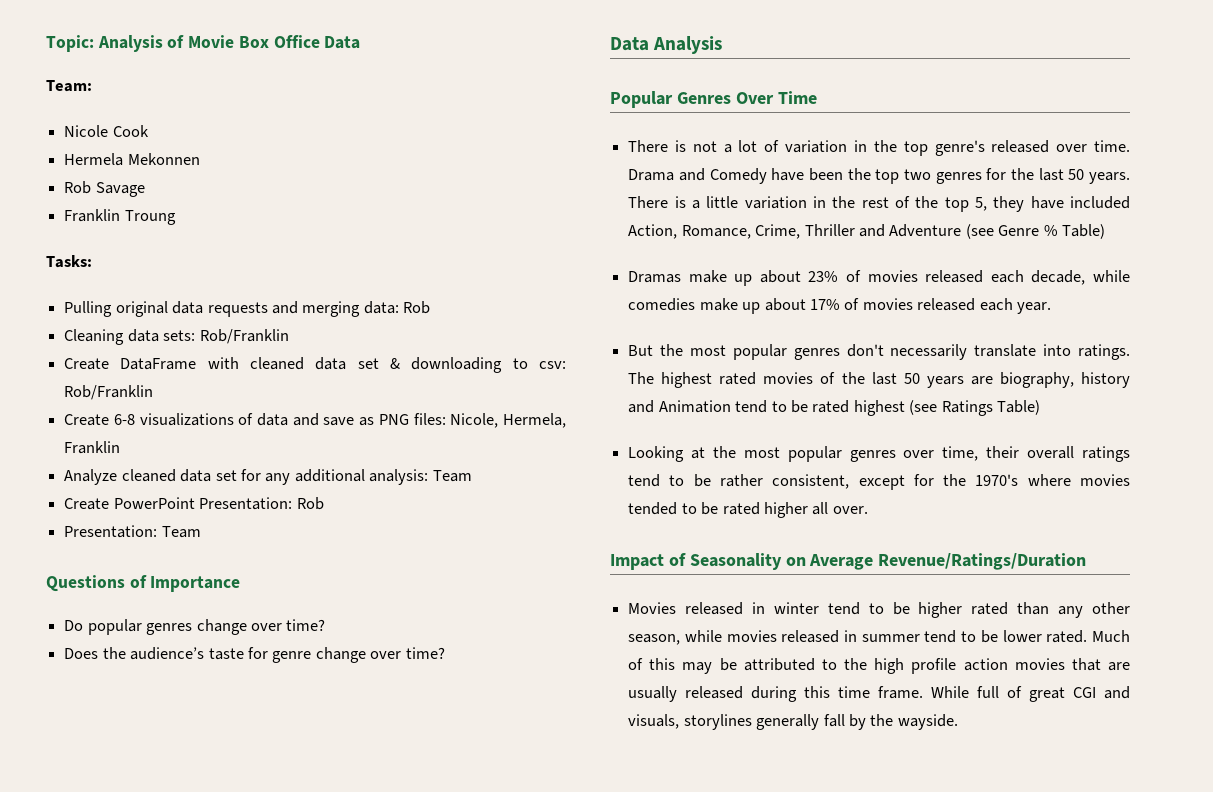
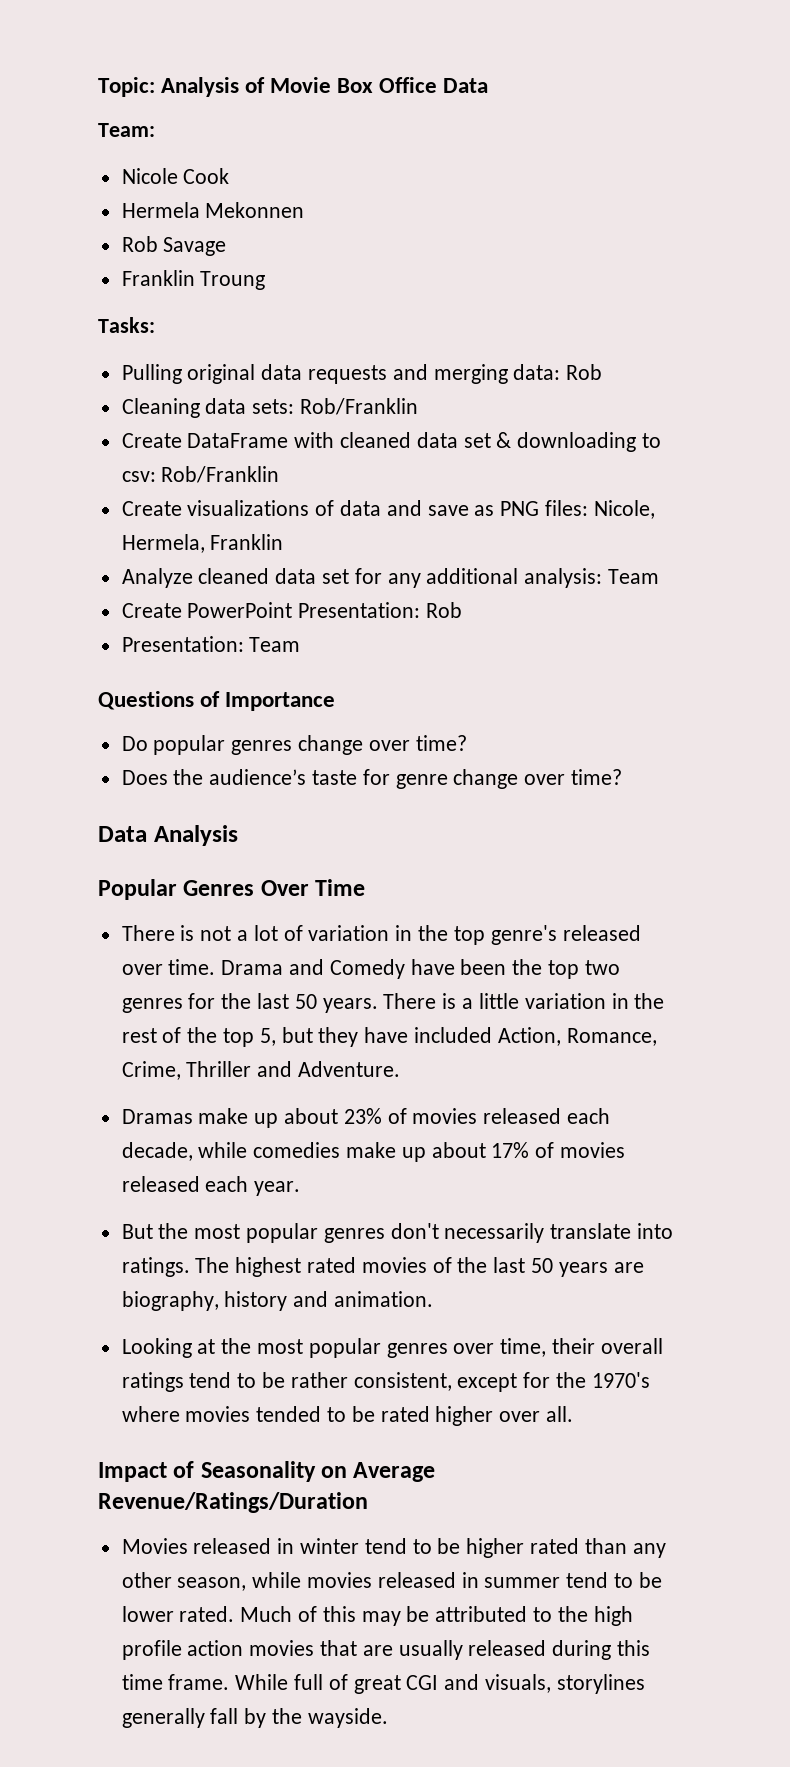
[113,414,135,425] 6-8 -> (182, 508) none
(987, 204) none -> [281,1027,313,1043] but
[889,224,1106,239] Adventure (see Genre % Table) -> [298,1061,401,1077] Adventure.
[658,400,1041,416] Animation tend to be rated highest (see Ratings Table) -> [334,1291,434,1307] animation.
[812,502,868,515] all over. -> [499,1406,574,1422] over all.

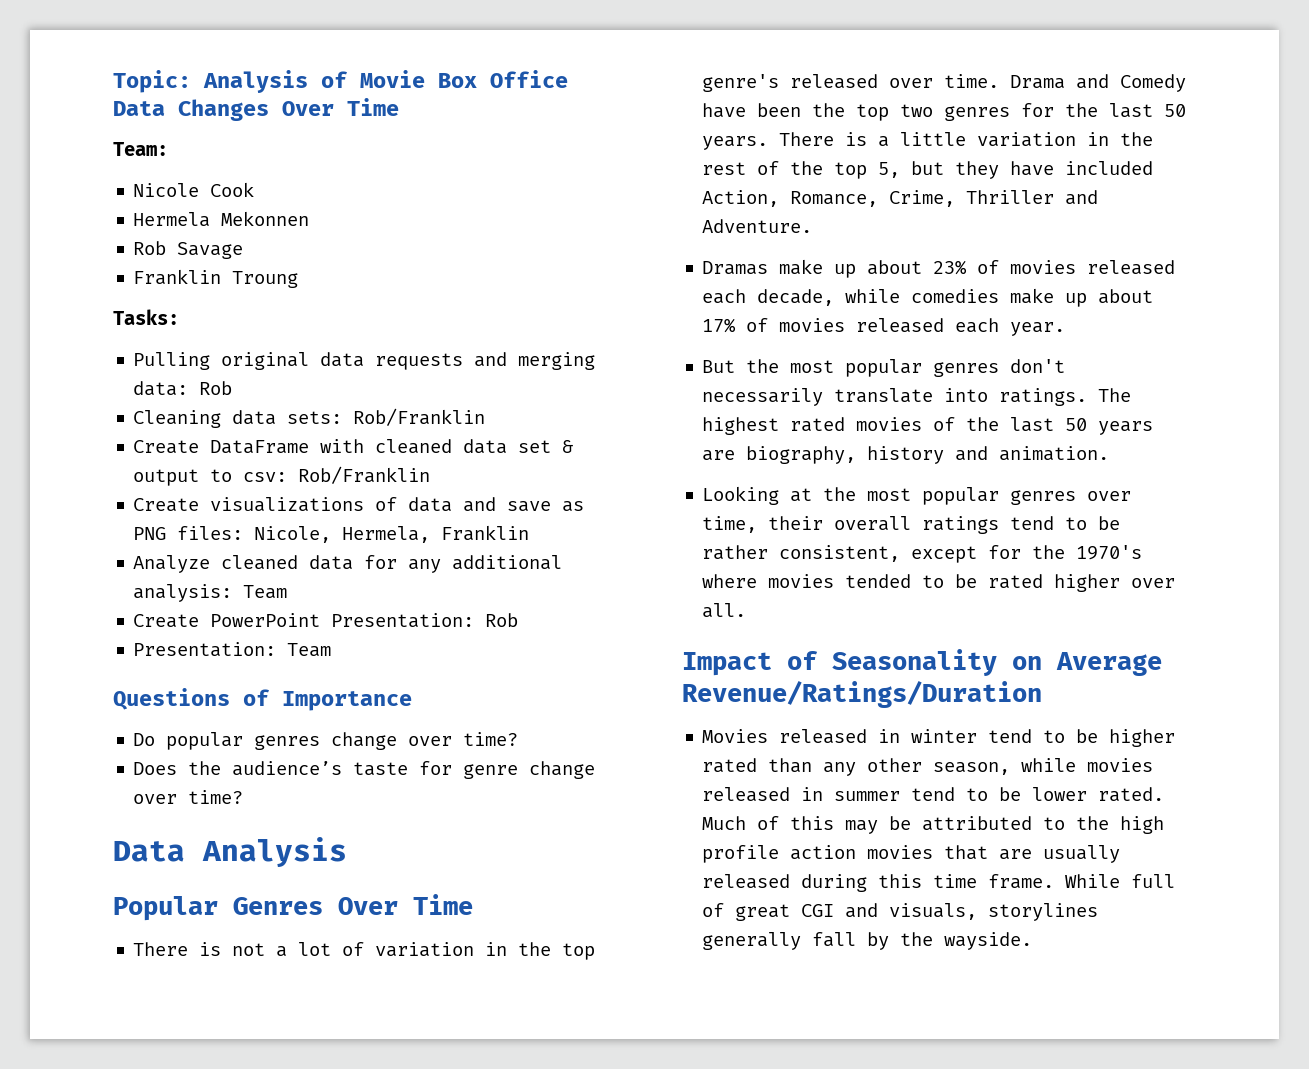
(489, 85) none -> [178,98,399,121] Changes Over Time
[517,432,637,452] downloading -> [133,469,200,486] output
[322,569,350,584] set -> (354, 562) none

